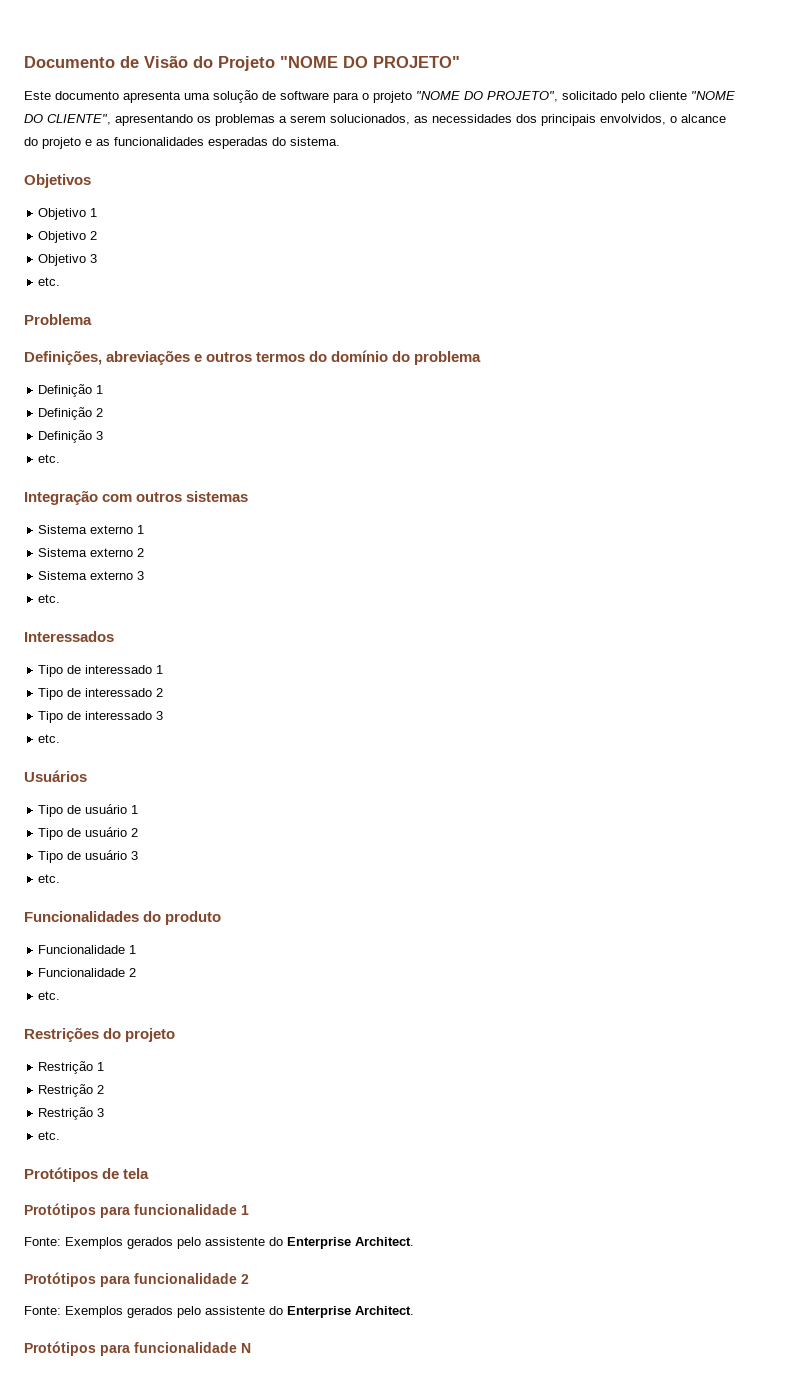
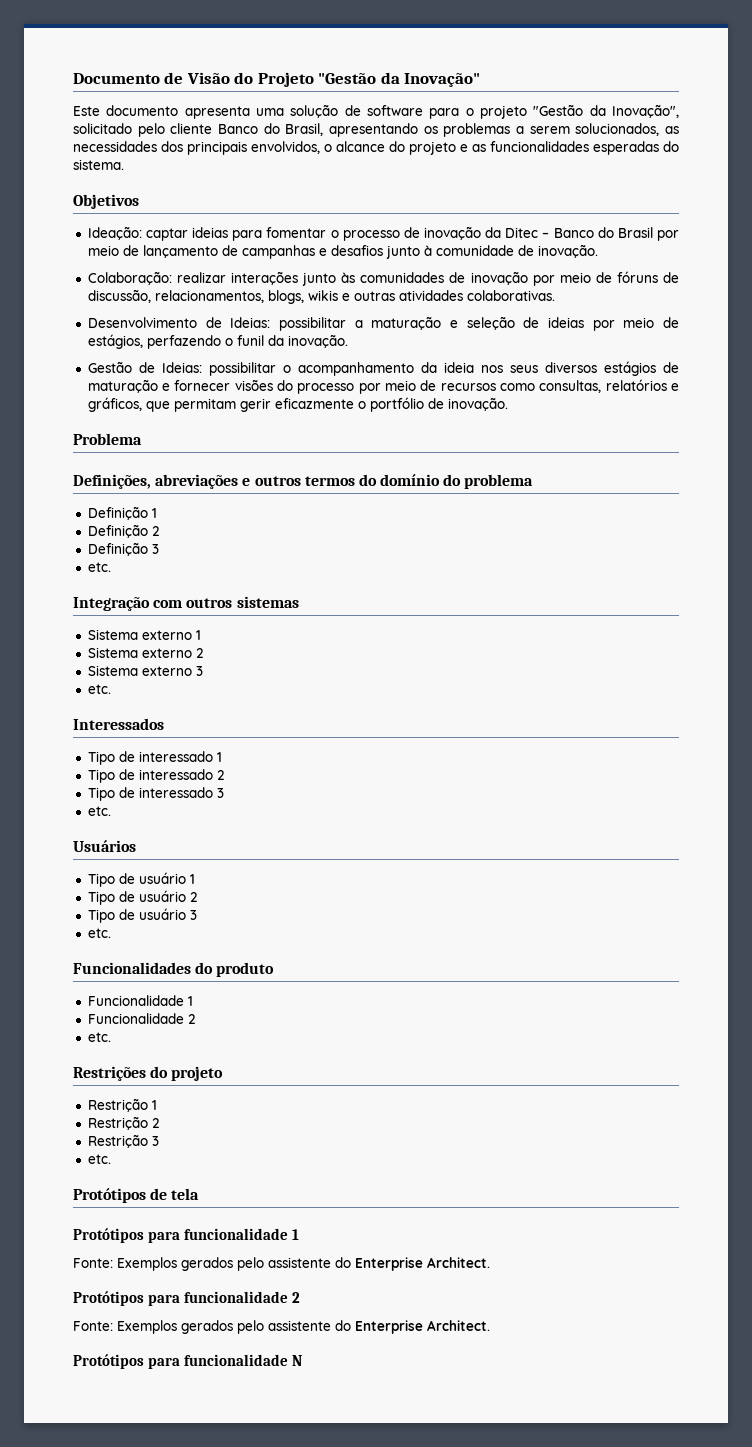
[280,56,460,68] "NOME DO PROJETO" -> [318,72,481,87] "Gestão da Inovação"
[416,91,735,103] [24,114,111,125] "NOME DO PROJETO", solicitado pelo cliente "NOME DO CLIENTE", -> [533,104,679,118] [73,123,324,137] "Gestão da Inovação", solicitado pelo cliente Banco do Brasil,
[38,208,98,220] [38,231,98,243] [38,254,98,266] [38,277,61,286] Objetivo 1 // Objetivo 2 // Objetivo 3 // etc. -> [87,226,679,241] [87,244,598,259] [87,271,679,286] [87,289,555,304] [87,316,680,331] [87,334,348,349] [87,361,679,376] [87,379,680,394] [87,397,508,412] Ideação: captar ideias para fomentar o processo de inovação da Ditec – Banco do Brasil por meio de lançamento de campanhas e desafios junto à comunidade de inovação. // Colaboração: realizar interações junto às comunidades de inovação por meio de fóruns de discussão, relacionamentos, blogs, wikis e outras atividades colaborativas. // Desenvolvimento de Ideias: possibilitar a maturação e seleção de ideias por meio de estágios, perfazendo o funil da inovação. // Gestão de Ideias: possibilitar o acompanhamento da ideia nos seus diversos estágios de maturação e fornecer visões do processo por meio de recursos como consultas, relatórios e gráficos, que permitam gerir eficazmente o portfólio de inovação.

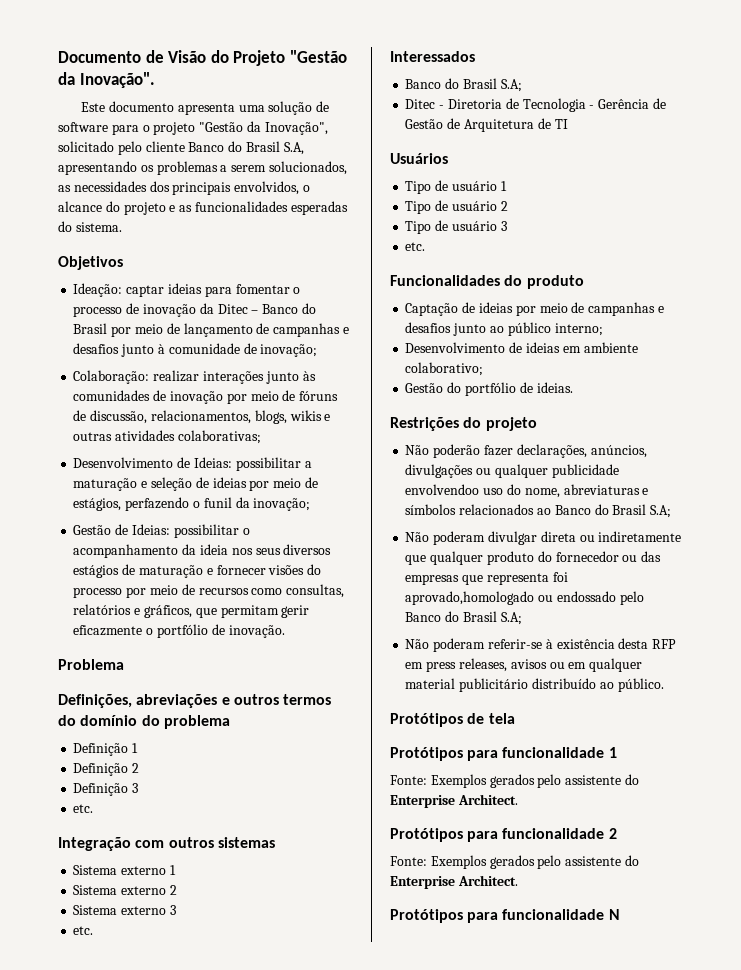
[404,73,481,87] Inovação" -> [79,72,155,88] Inovação".
[285,123,324,136] Brasil, -> [245,141,304,155] Brasil S.A,
[537,244,598,258] inovação. -> [260,344,318,357] inovação;
[466,290,555,301] colaborativas. -> [177,430,261,444] colaborativas;
[287,334,348,348] inovação. -> [253,498,311,511] inovação;
[87,751,222,765] [87,769,224,783] [87,787,224,801] [87,806,111,816] Tipo de interessado 1 // Tipo de interessado 2 // Tipo de interessado 3 // etc. -> [405,78,522,92] [405,98,666,112] [405,118,568,132] Banco do Brasil S.A; // Ditec - Diretoria de Tecnologia - Gerência de Gestão de Arquitetura de TI
[87,995,193,1006] [87,1013,195,1024] [87,1032,111,1042] [73,1066,224,1081] [87,1098,157,1112] [87,1116,159,1130] [87,1134,159,1148] [87,1154,111,1164] Funcionalidade 1 // Funcionalidade 2 // etc. // Restrições do projeto // Restrição 1 // Restrição 2 // Restrição 3 // etc. -> [405,302,664,316] [405,322,603,336] [405,342,638,353] [405,362,484,376] [405,382,573,396] [390,417,537,431] [405,444,647,458] [405,464,619,478] [405,484,649,498] [405,504,672,518] [405,531,682,545] [405,551,662,565] [405,572,568,585] [405,591,644,605] [405,611,522,625] [405,638,677,652] [405,658,643,672] [405,678,664,692] Captação de ideias por meio de campanhas e desafios junto ao público interno; // Desenvolvimento de ideias em ambiente colaborativo; // Gestão do portfólio de ideias. // Restrições do projeto // Não poderão fazer declarações, anúncios, divulgações ou qualquer publicidade envolvendoo uso do nome, abreviaturas e símbolos relacionados ao Banco do Brasil S.A; // Não poderam divulgar direta ou indiretamente que qualquer produto do fornecedor ou das empresas que representa foi aprovado,homologado ou endossado pelo Banco do Brasil S.A; // Não poderam referir-se à existência desta RFP em press releases, avisos ou em qualquer material publicitário distribuído ao público.

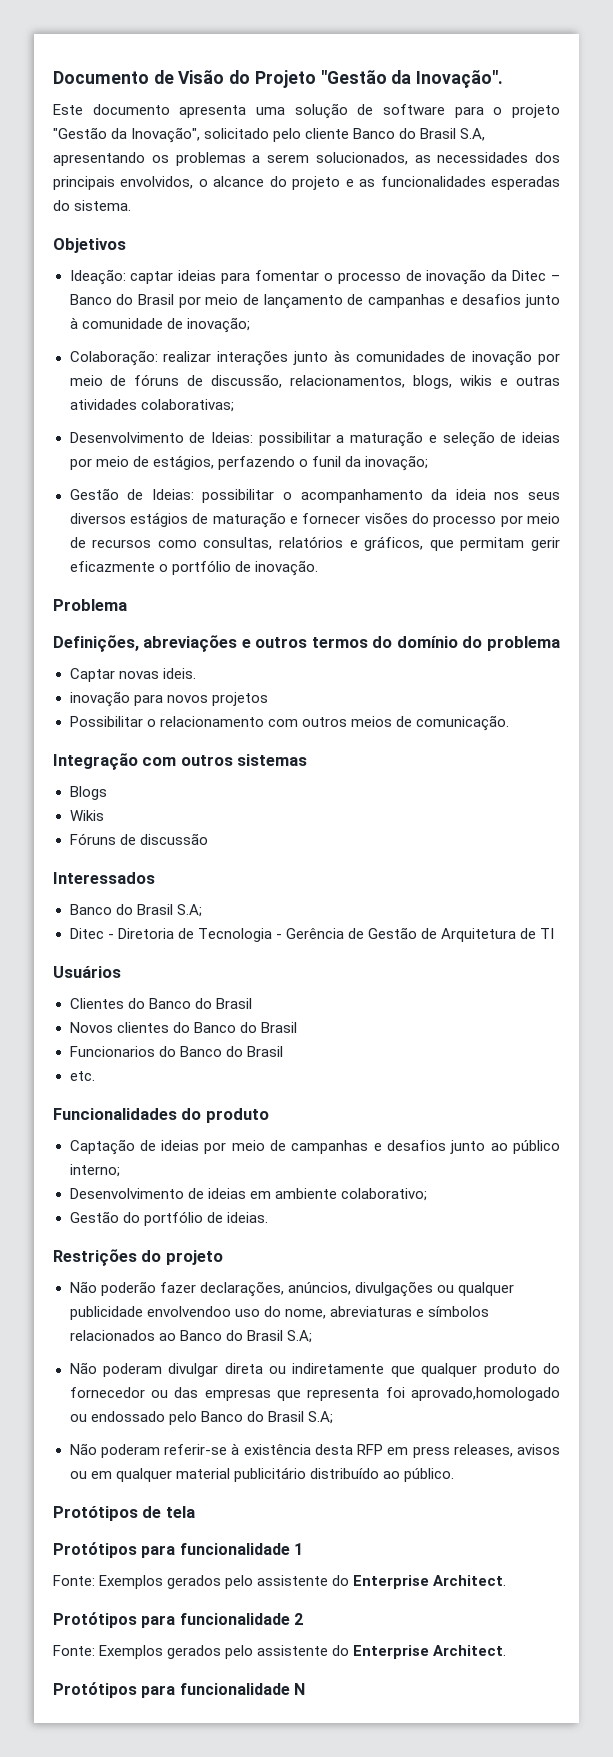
[73,743,139,756] [73,763,140,776] [73,783,139,796] [73,804,94,813] [58,837,275,851] [73,865,176,875] [73,885,177,895] [73,905,176,915] [73,926,94,935] Definição 1 // Definição 2 // Definição 3 // etc. // Integração com outros sistemas // Sistema externo 1 // Sistema externo 2 // Sistema externo 3 // etc. -> [69,668,196,682] [69,691,268,707] [69,715,509,731] [53,753,308,770] [69,786,107,800] [69,810,104,821] [69,833,208,845] Captar novas ideis. // inovação para novos projetos // Possibilitar o relacionamento com outros meios de comunicação. // Integração com outros sistemas // Blogs // Wikis // Fóruns de discussão
[405,180,507,194] [405,200,508,214] [405,220,507,234] Tipo de usuário 1 // Tipo de usuário 2 // Tipo de usuário 3 -> [69,998,252,1009] [69,1022,297,1033] [69,1046,283,1057] Clientes do Banco do Brasil // Novos clientes do Banco do Brasil // Funcionarios do Banco do Brasil

